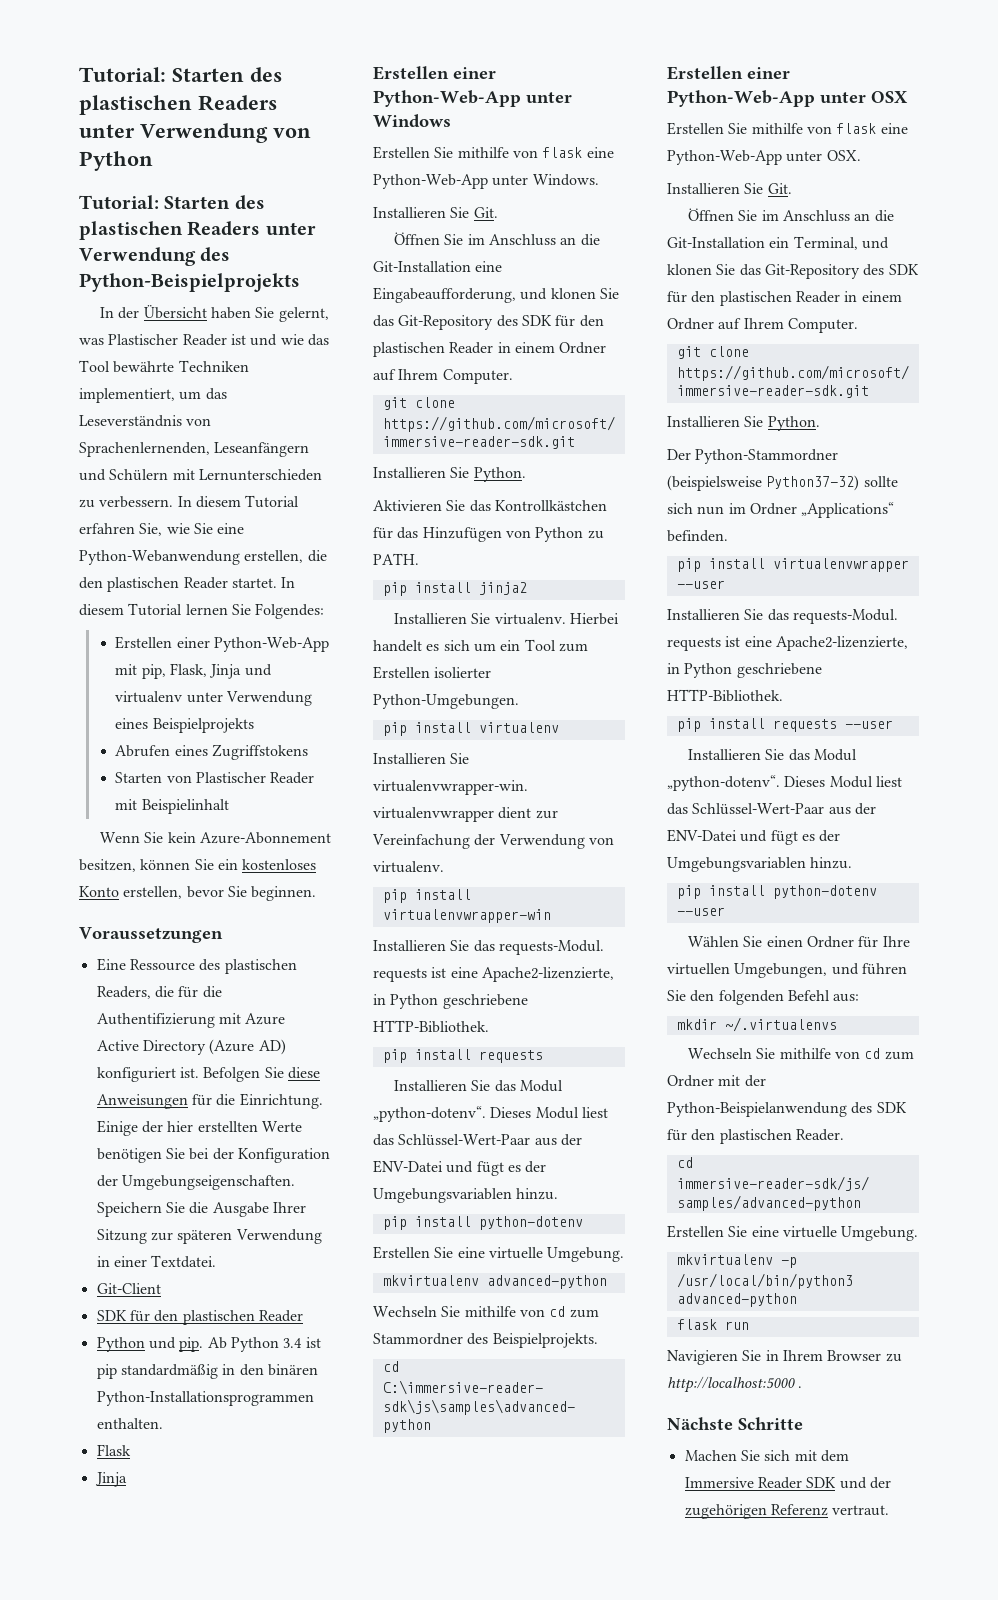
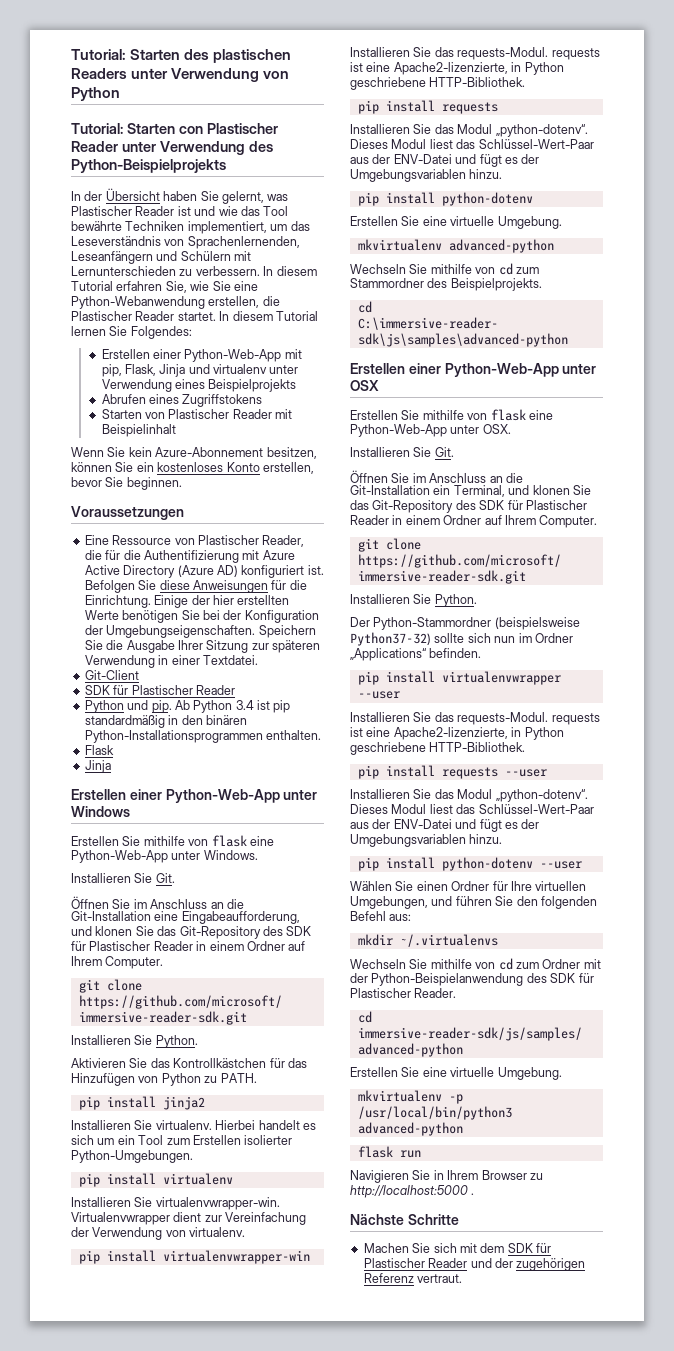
[234,195,265,210] [79,221,261,240] des plastischen Readers -> [178,123,278,134] [71,141,118,152] con Plastischer Reader
[79,577,180,592] den plastischen -> [71,311,132,321] Plastischer
[199,959,297,974] [96,986,151,999] des plastischen Readers, -> [174,535,305,547] von Plastischer Reader,
[154,1310,255,1325] den plastischen -> [131,685,193,695] Plastischer
[579,315,604,327] [373,342,445,357] den plastischen -> [89,941,151,951] Plastischer
[373,807,494,822] virtualenvwrapper -> [71,1212,170,1225] Virtualenvwrapper
[691,291,792,306] den plastischen -> [525,500,587,510] Plastischer
[691,1129,792,1144] den plastischen -> [350,988,411,998] Plastischer
[684,1477,837,1489] Immersive Reader SDK -> [507,1243,551,1253] [363,1258,468,1268] SDK für Plastischer Reader

